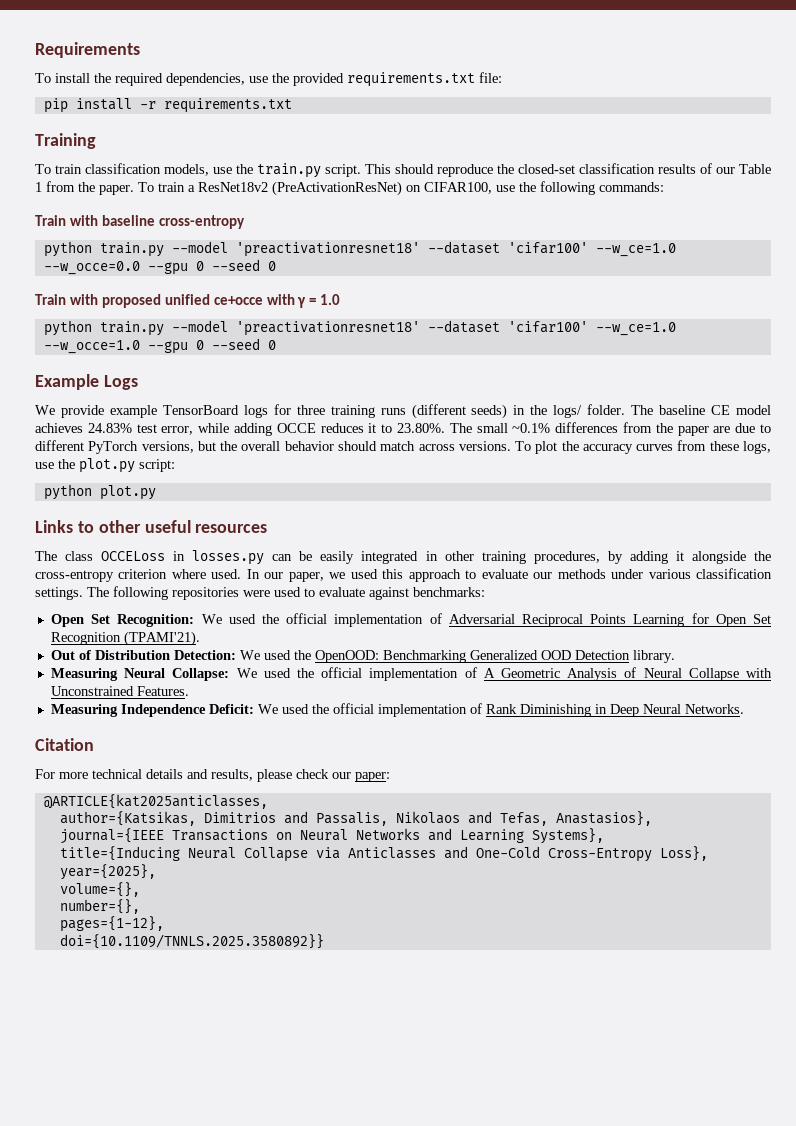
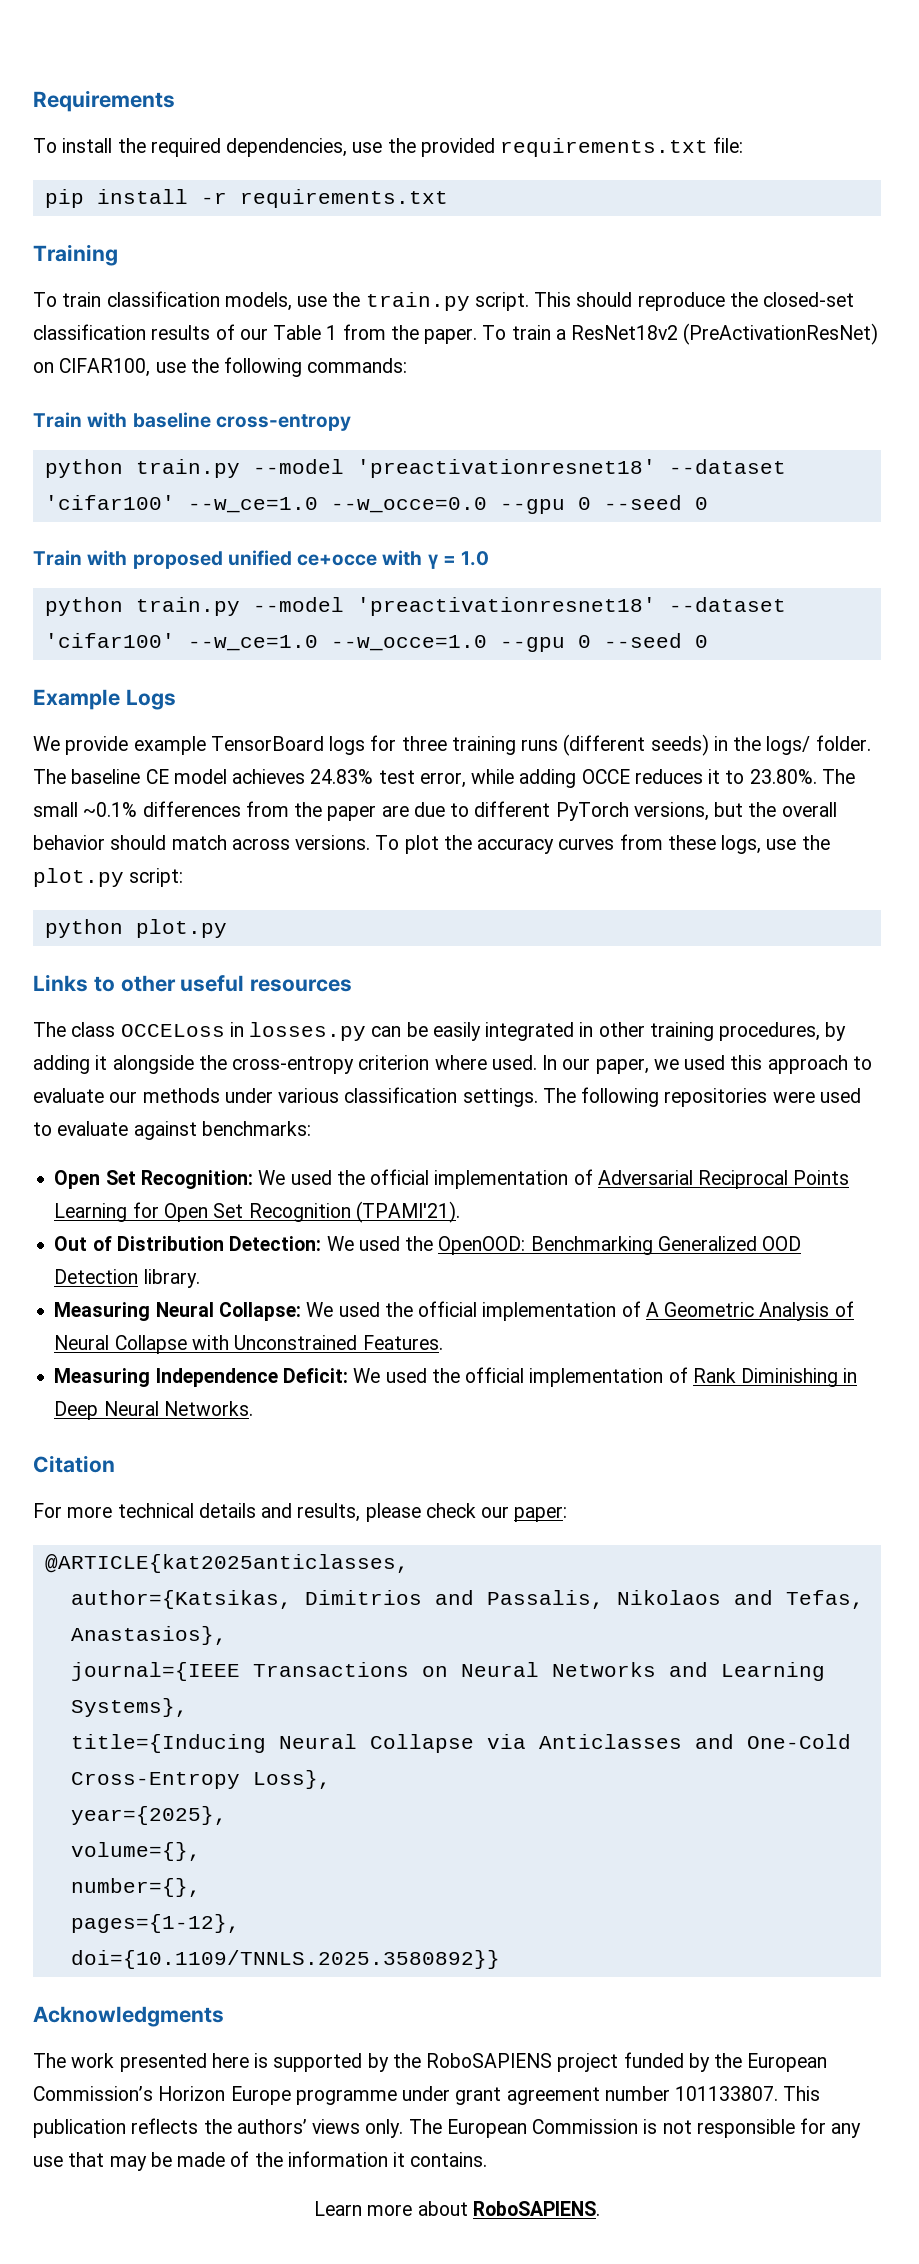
(324, 941) none -> [33,2006,224,2027] [33,2052,828,2072] [33,2086,821,2105] [33,2118,862,2138] [33,2151,488,2171] [314,2201,600,2216] // Acknowledgments // The work presented here is supported by the RoboSAPIENS project funded by the European Commission’s Horizon Europe programme under grant agreement number 101133807. This publication reflects the authors’ views only. The European Commission is not responsible for any use that may be made of the information it contains. // Learn more about RoboSAPIENS.

